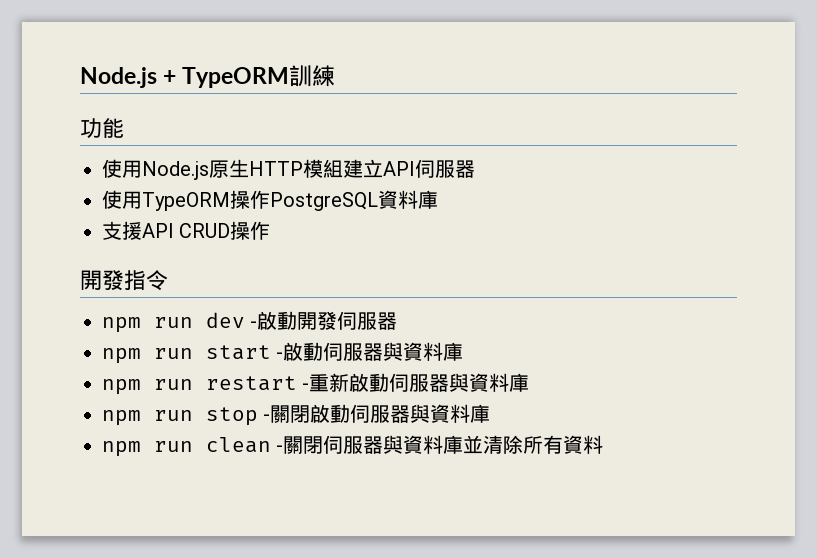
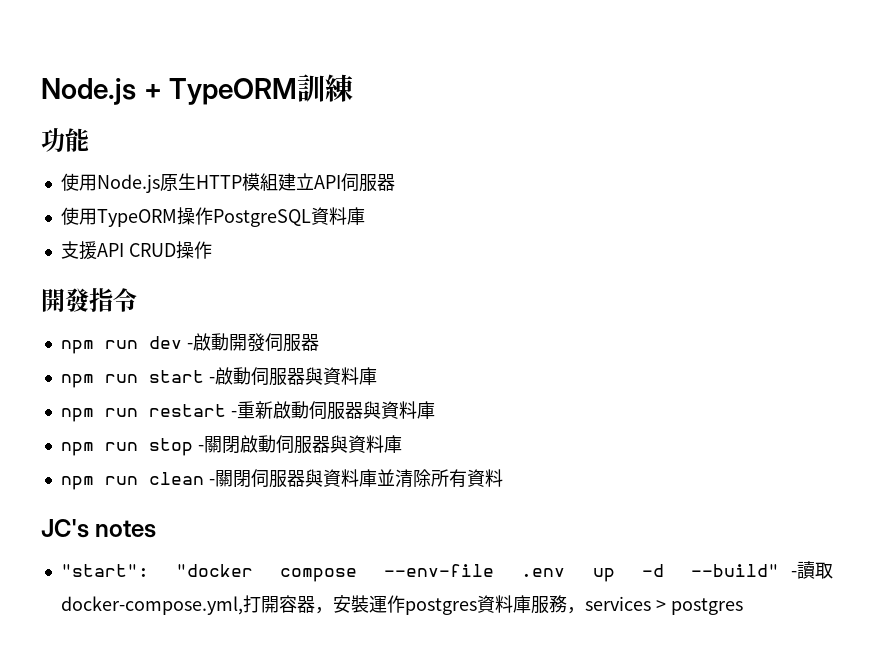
(604, 444) none -> [41,519,157,538] [60,561,833,582] [60,595,743,615] // JC's notes // "start": "docker compose --env-file .env up -d --build" -讀取docker-compose.yml,打開容器，安裝運作postgres資料庫服務，services > postgres

